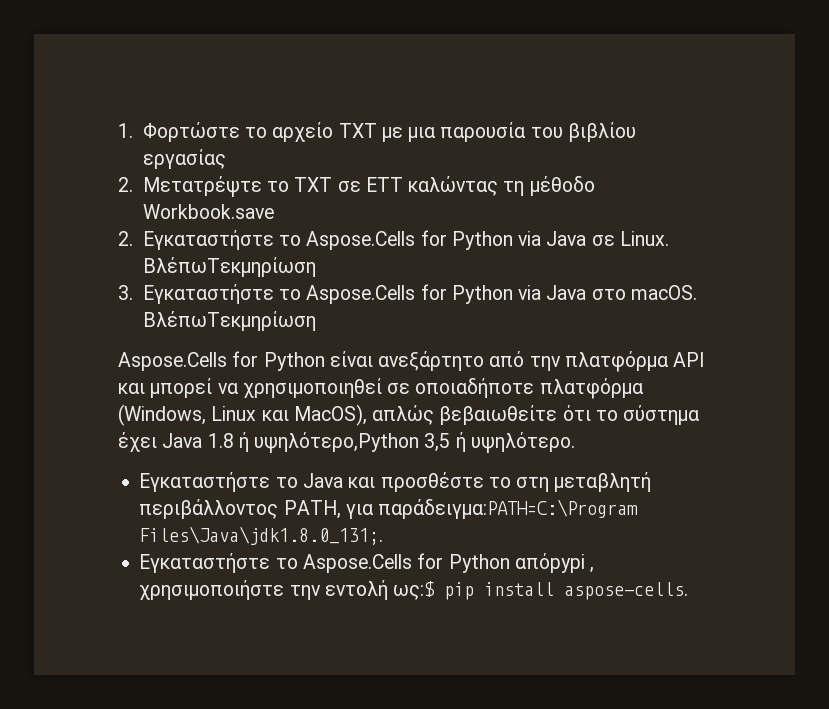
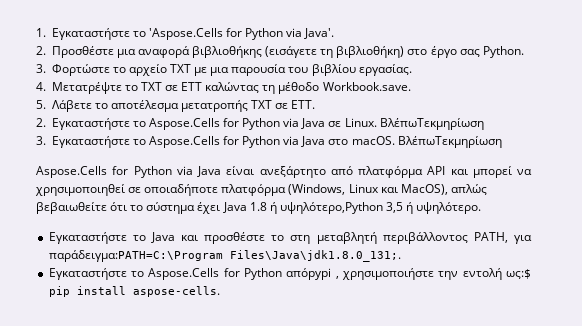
(133, 130) none -> [51,28,335,40] [36,46,524,58] [36,64,46,73] Εγκαταστήστε το 'Aspose.Cells for Python via Java'. // 2. Προσθέστε μια αναφορά βιβλιοθήκης (εισάγετε τη βιβλιοθήκη) στο έργο σας Python. // 3.
[142,149,226,169] [118,177,133,192] εργασίας // 2. -> [358,64,412,76] [36,82,46,91] εργασίας. // 4.
[142,204,274,219] Workbook.save -> [322,82,411,91] [36,100,316,112] Workbook.save. // 5. Λάβετε το αποτέλεσμα μετατροπής TXT σε ETT.
(325, 361) none -> [176,166,221,177] via Java
[529,356,561,371] την -> (353, 170) none

